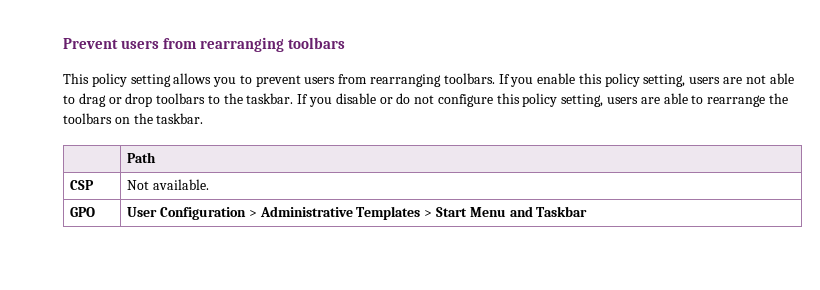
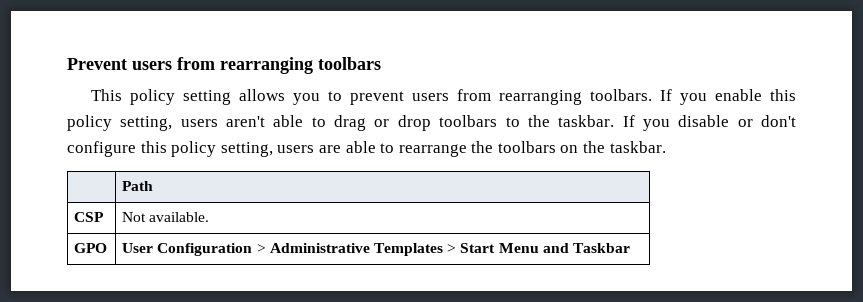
[723,75,766,84] are not -> [226,116,266,127] aren't
[396,93,435,104] do not -> [761,115,797,127] don't

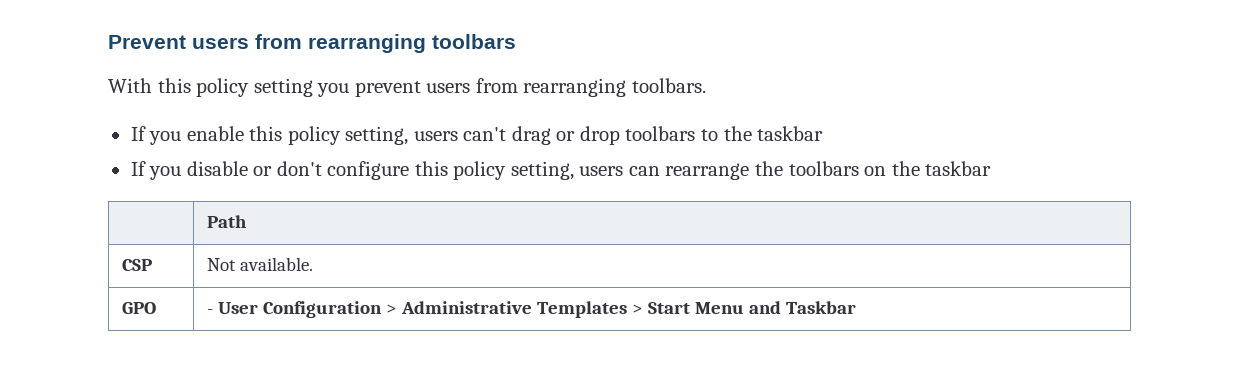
[90,89,342,105] This policy setting allows you to -> [108,78,350,97] With this policy setting you
(652, 95) none -> (706, 85) //
[226,115,326,127] aren't able to -> [463,127,507,141] can't
[558,115,615,127] taskbar. -> [757,126,824,141] taskbar //
[318,141,395,153] are able to -> [628,166,660,176] can
[609,141,666,153] taskbar. -> [925,161,992,176] taskbar
(108, 248) none -> [207,309,214,314] -

